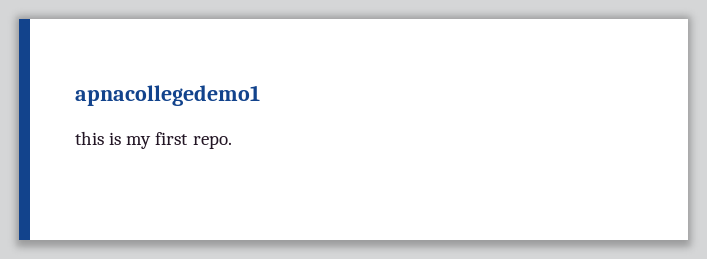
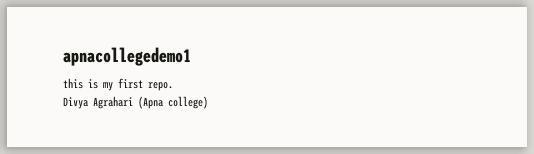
(232, 142) none -> [63,96,208,109] // Divya Agrahari (Apna college)

